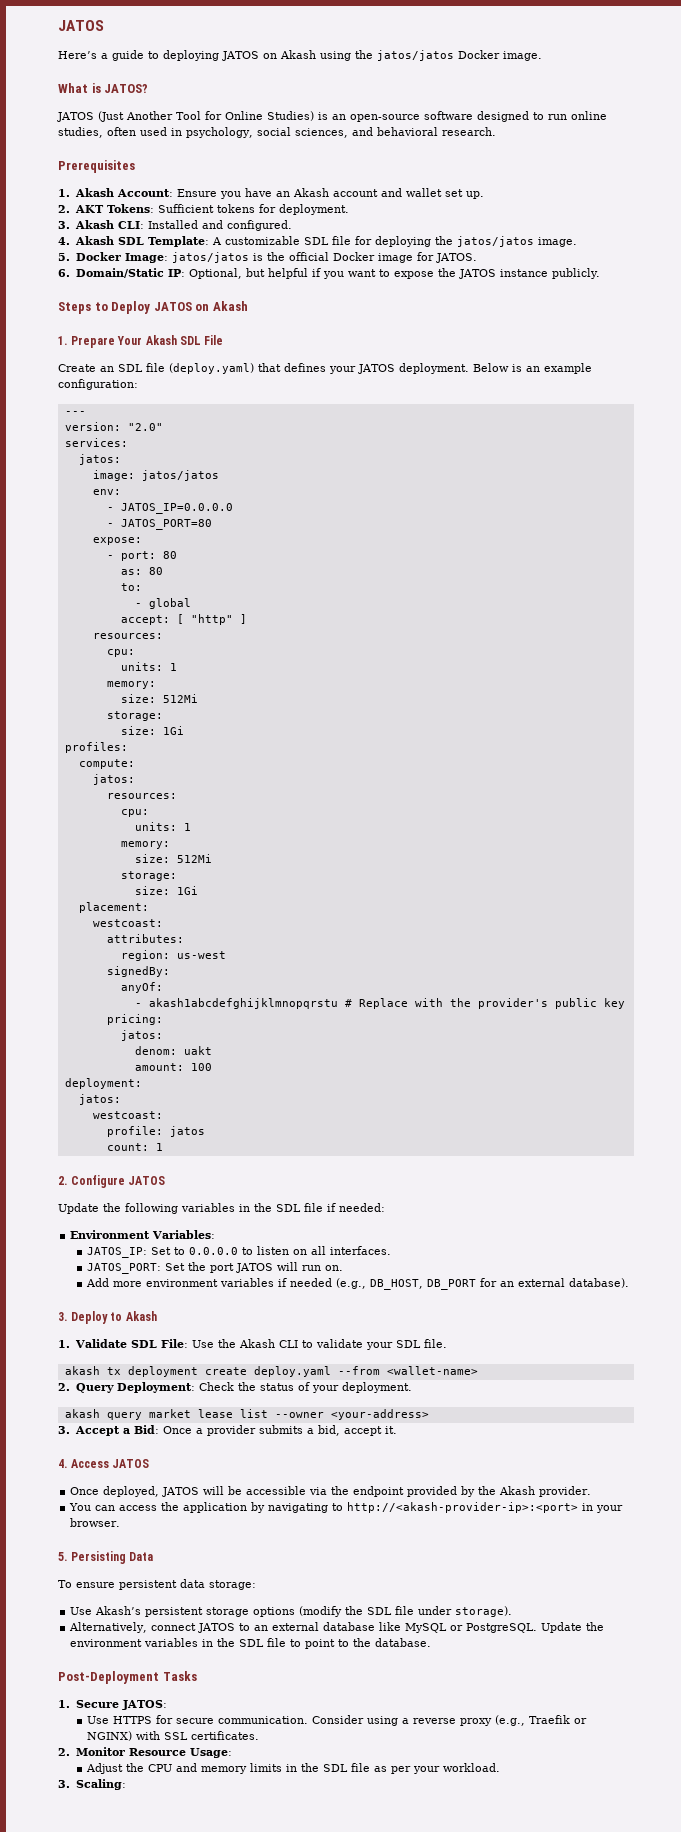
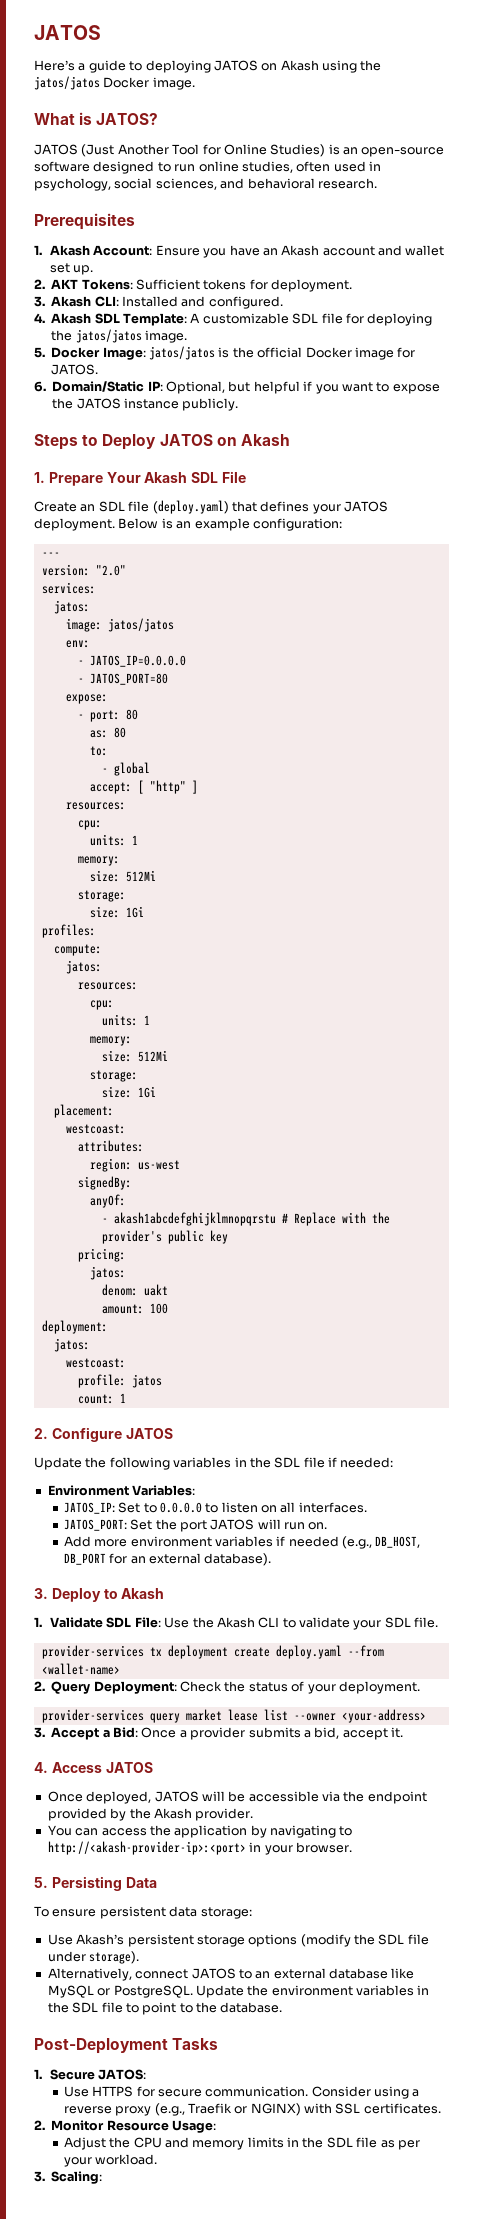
[64,1366,100,1375] akash -> [41,1645,144,1659] provider-services
[64,1409,100,1418] akash -> [41,1709,144,1723] provider-services

